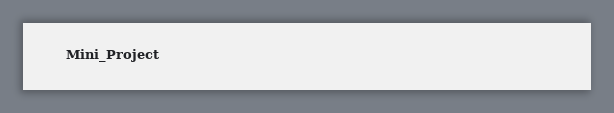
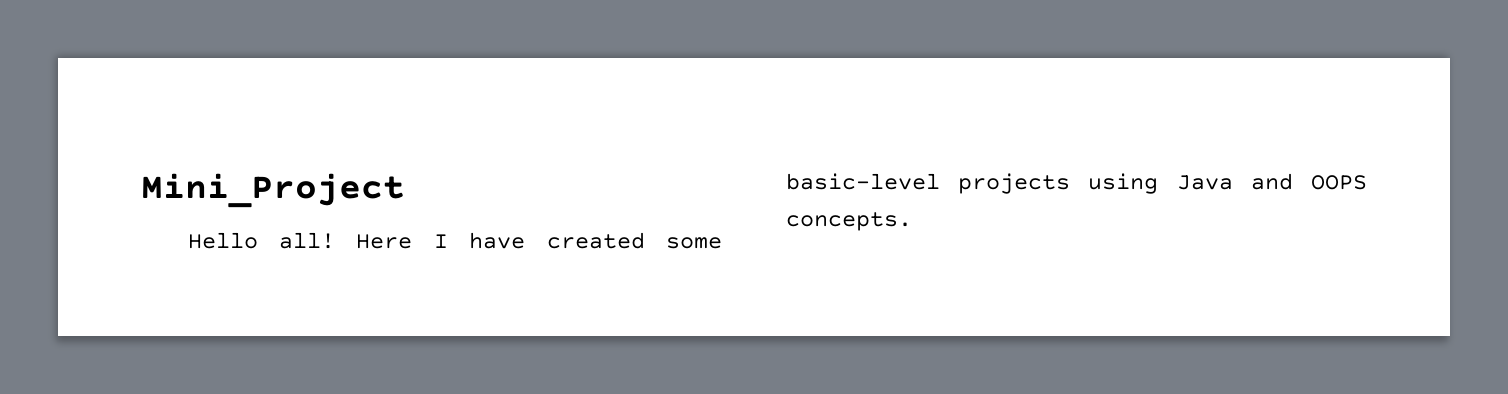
(159, 55) none -> [187,232,722,249] [786,173,1367,194] [786,212,912,231] // Hello all! Here I have created some basic-level projects using Java and OOPS concepts.

